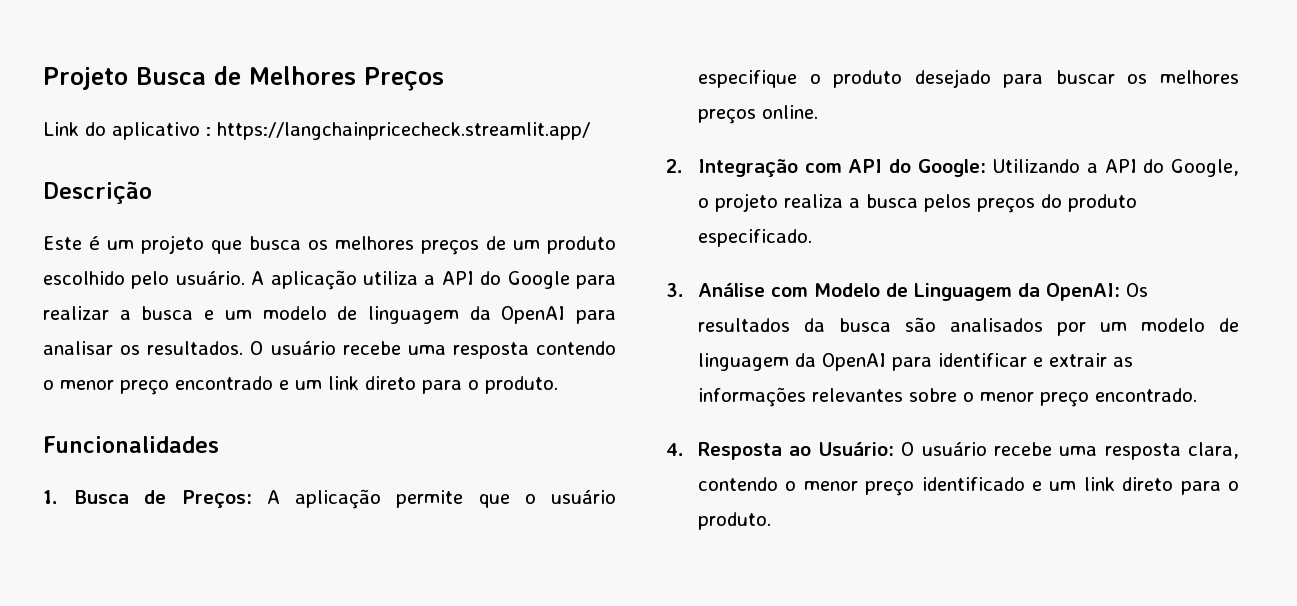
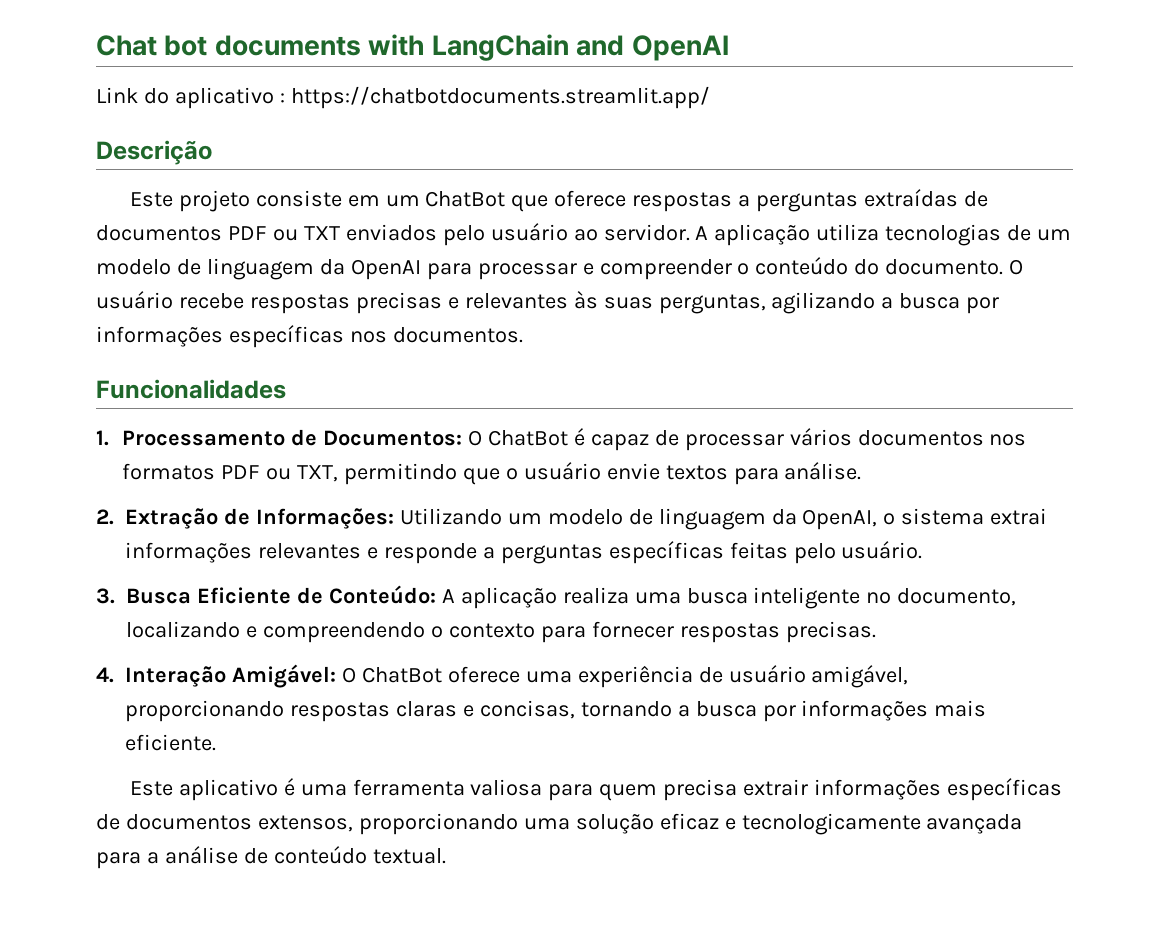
[43,66,444,91] Projeto Busca de Melhores Preços -> [96,34,729,61] Chat bot documents with LangChain and OpenAI
[217,122,590,140] https://langchainpricecheck.streamlit.app/ -> [290,86,710,109] https://chatbotdocuments.streamlit.app/
[89,235,616,255] [43,270,616,290] [43,306,616,324] [43,341,616,359] [43,376,558,395] [43,436,219,453] [43,489,616,509] [698,69,1239,88] [698,105,819,124] [666,159,1239,177] [698,193,1138,213] [698,229,813,247] [666,282,1149,301] [698,317,1239,336] [698,353,1134,371] [698,387,1198,407] [666,441,1239,460] [698,477,1239,496] [698,512,772,530] é um projeto que busca os melhores preços de um produto escolhido pelo usuário. A aplicação utiliza a API do Google para realizar a busca e um modelo de linguagem da OpenAI para analisar os resultados. O usuário recebe uma resposta contendo o menor preço encontrado e um link direto para o produto. // Funcionalidades // 1. Busca de Preços: A aplicação permite que o usuário especifique o produto desejado para buscar os melhores preços online. // 2. Integração com API do Google: Utilizando a API do Google, o projeto realiza a busca pelos preços do produto especificado. // 3. Análise com Modelo de Linguagem da OpenAI: Os resultados da busca são analisados por um modelo de linguagem da OpenAI para identificar e extrair as informações relevantes sobre o menor preço encontrado. // 4. Resposta ao Usuário: O usuário recebe uma resposta clara, contendo o menor preço identificado e um link direto para o produto. -> [178,189,989,212] [96,223,1072,246] [96,257,1024,280] [96,291,1000,314] [96,325,523,348] [96,379,286,399] [96,428,1027,451] [122,462,862,485] [96,508,1048,530] [125,541,923,564] [96,585,1017,609] [126,621,876,643] [96,664,909,688] [125,700,987,722] [125,734,216,751] [129,778,1063,801] [96,813,1023,835] [96,846,446,869] projeto consiste em um ChatBot que oferece respostas a perguntas extraídas de documentos PDF ou TXT enviados pelo usuário ao servidor. A aplicação utiliza tecnologias de um modelo de linguagem da OpenAI para processar e compreender o conteúdo do documento. O usuário recebe respostas precisas e relevantes às suas perguntas, agilizando a busca por informações específicas nos documentos. // Funcionalidades // 1. Processamento de Documentos: O ChatBot é capaz de processar vários documentos nos formatos PDF ou TXT, permitindo que o usuário envie textos para análise. // 2. Extração de Informações: Utilizando um modelo de linguagem da OpenAI, o sistema extrai informações relevantes e responde a perguntas específicas feitas pelo usuário. // 3. Busca Eficiente de Conteúdo: A aplicação realiza uma busca inteligente no documento, localizando e compreendendo o contexto para fornecer respostas precisas. // 4. Interação Amigável: O ChatBot oferece uma experiência de usuário amigável, proporcionando respostas claras e concisas, tornando a busca por informações mais eficiente. // Este aplicativo é uma ferramenta valiosa para quem precisa extrair informações específicas de documentos extensos, proporcionando uma solução eficaz e tecnologicamente avançada para a análise de conteúdo textual.

